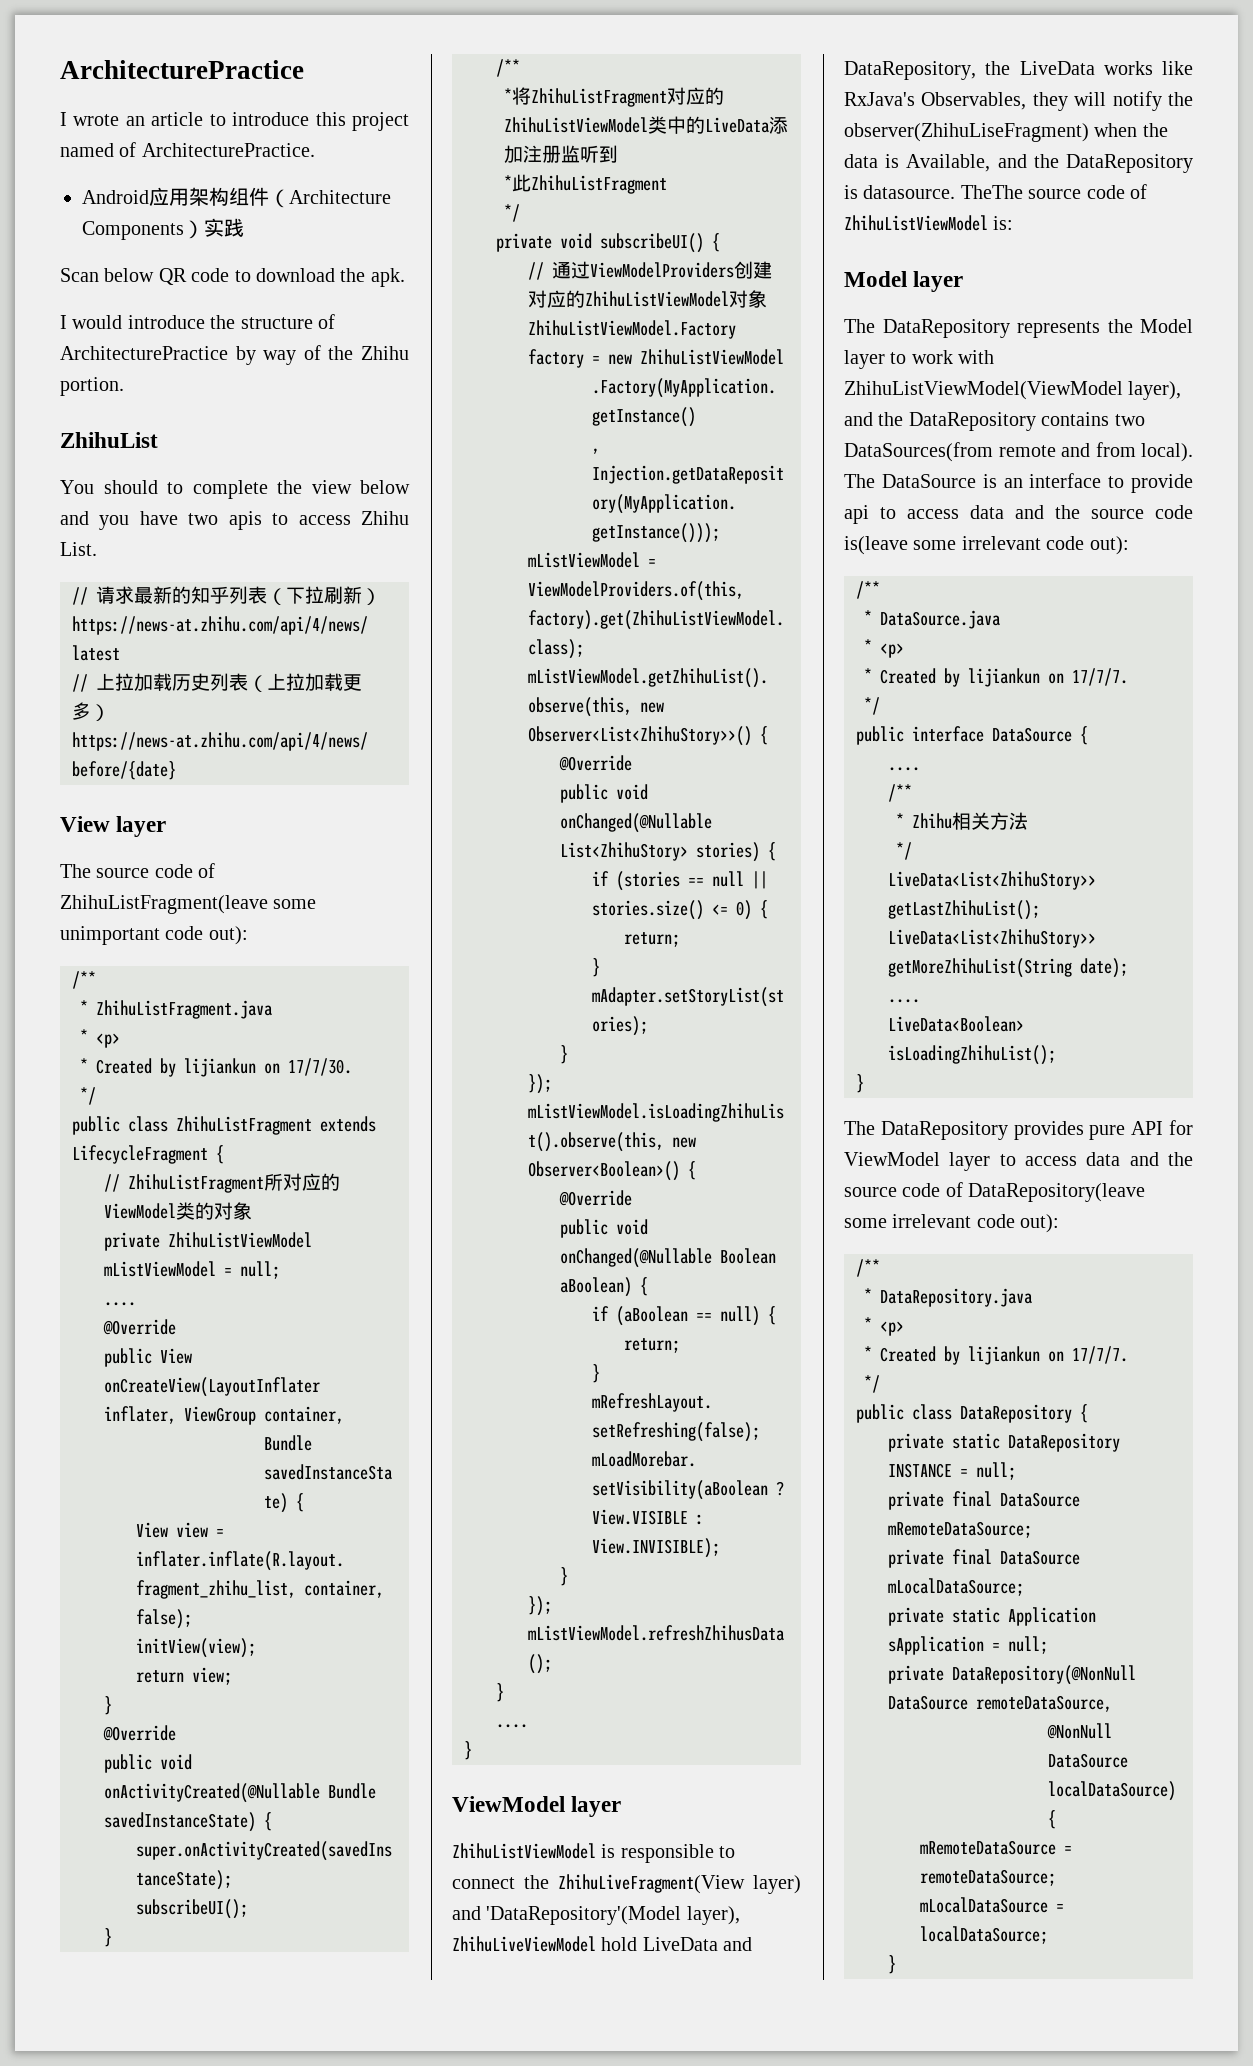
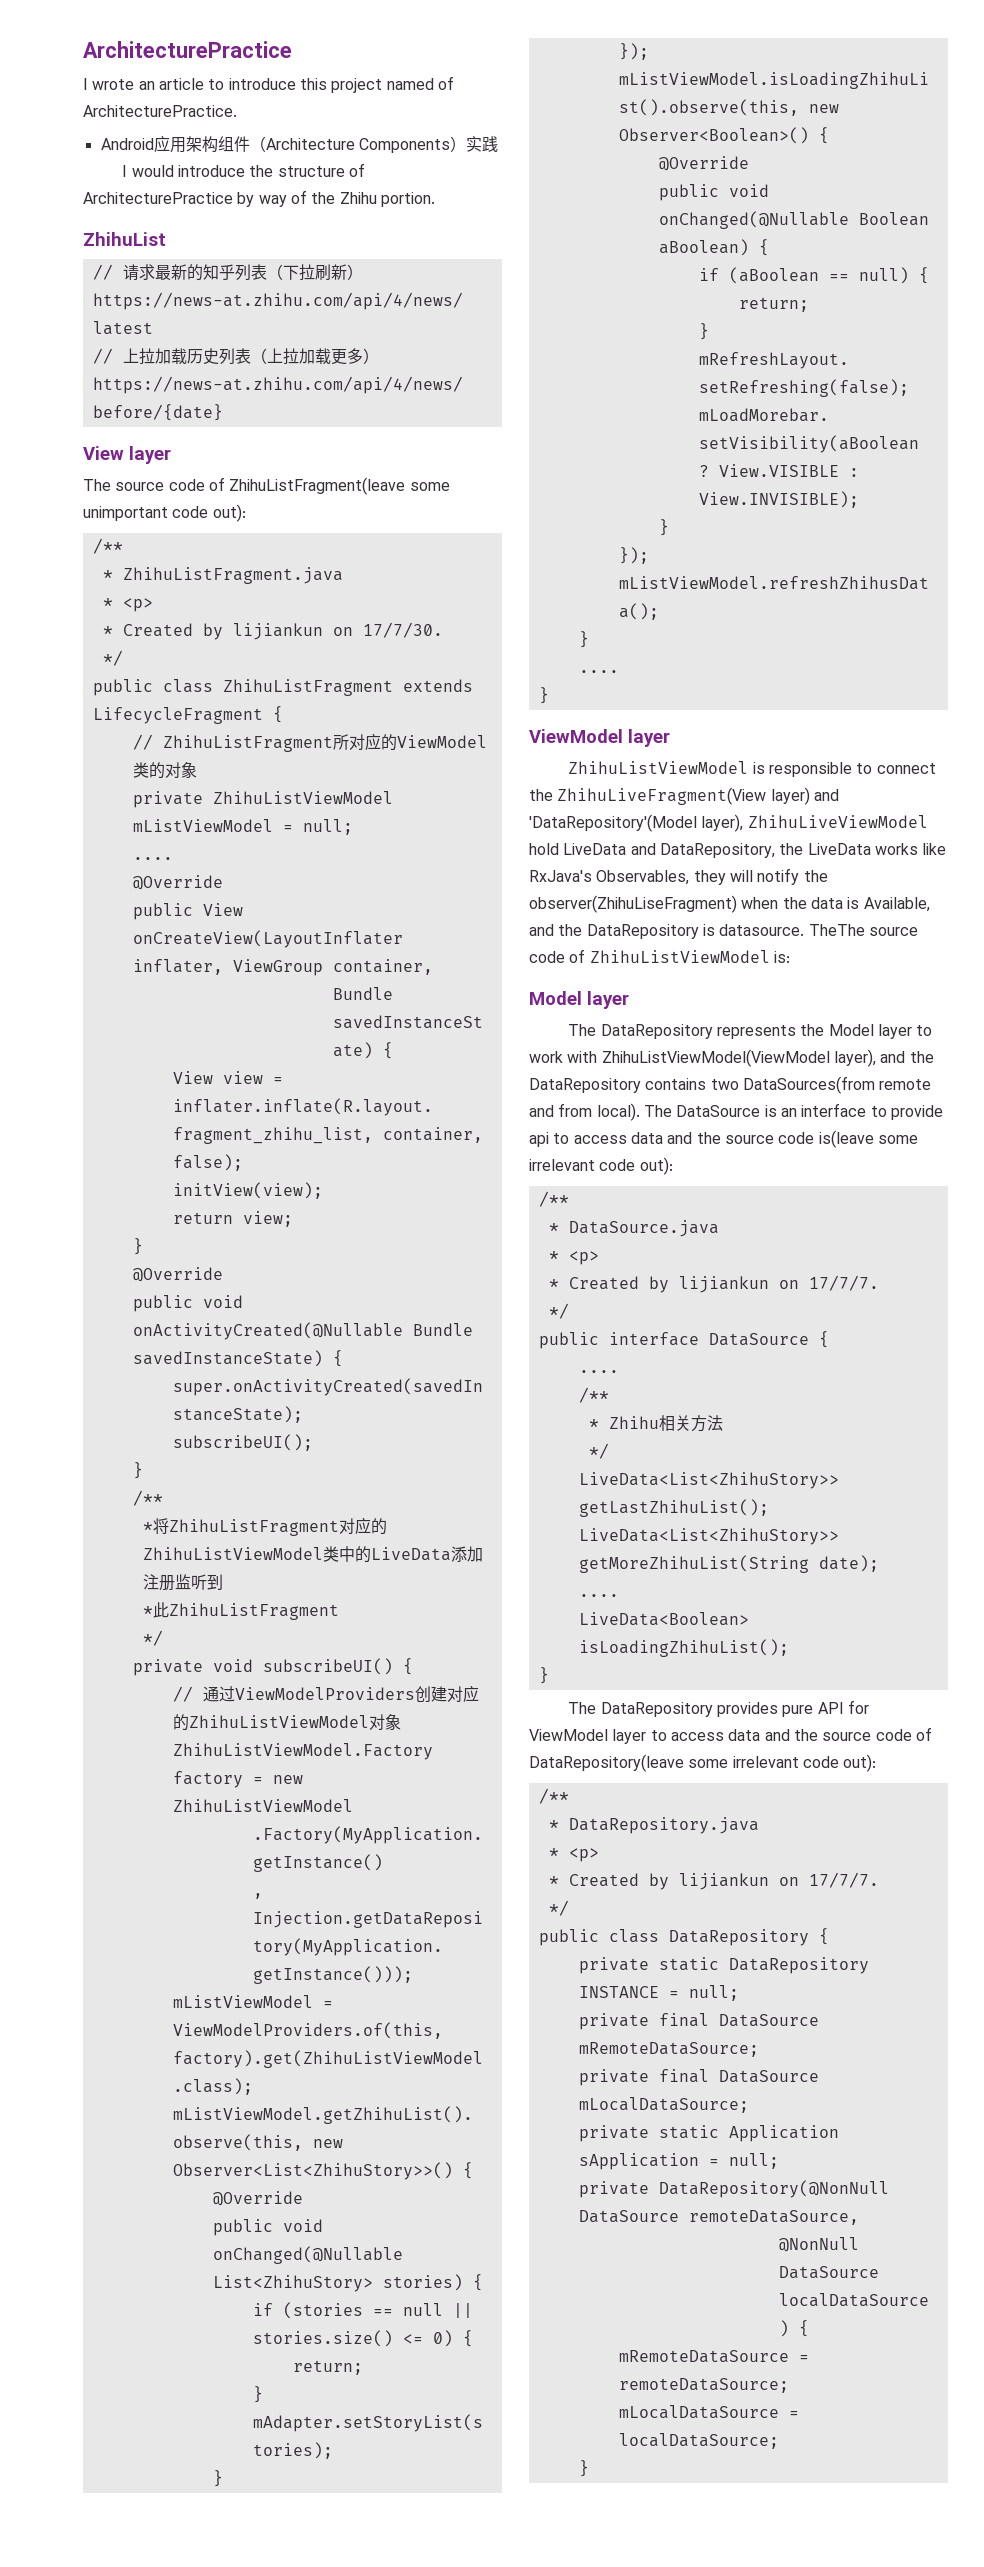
[60,268,405,287] // Scan below QR code to download the apk. -> (498, 144) none
[60,480,410,499] [60,511,409,530] [60,542,97,556] // You should to complete the view below and you have two apis to access Zhihu List. -> (166, 239) none

